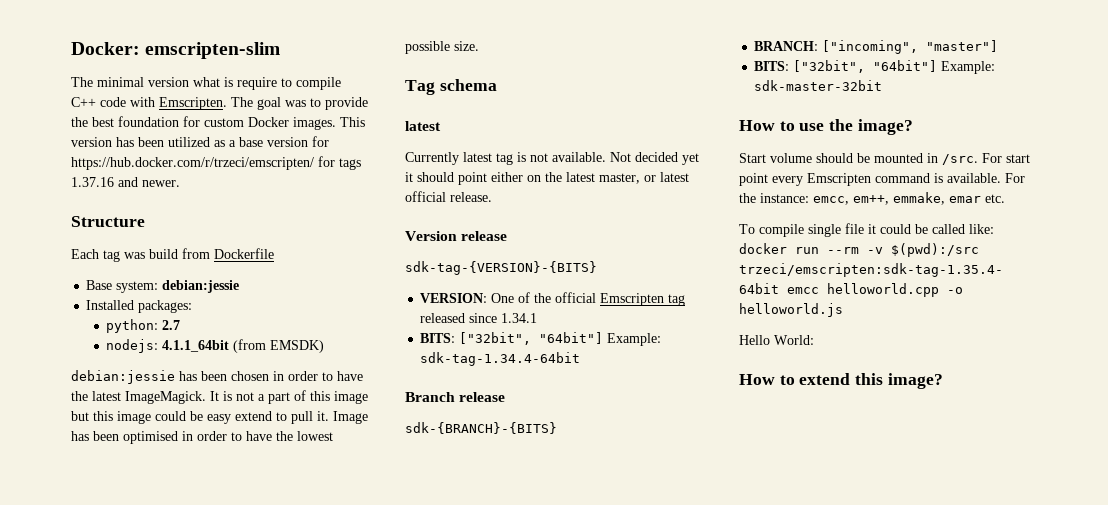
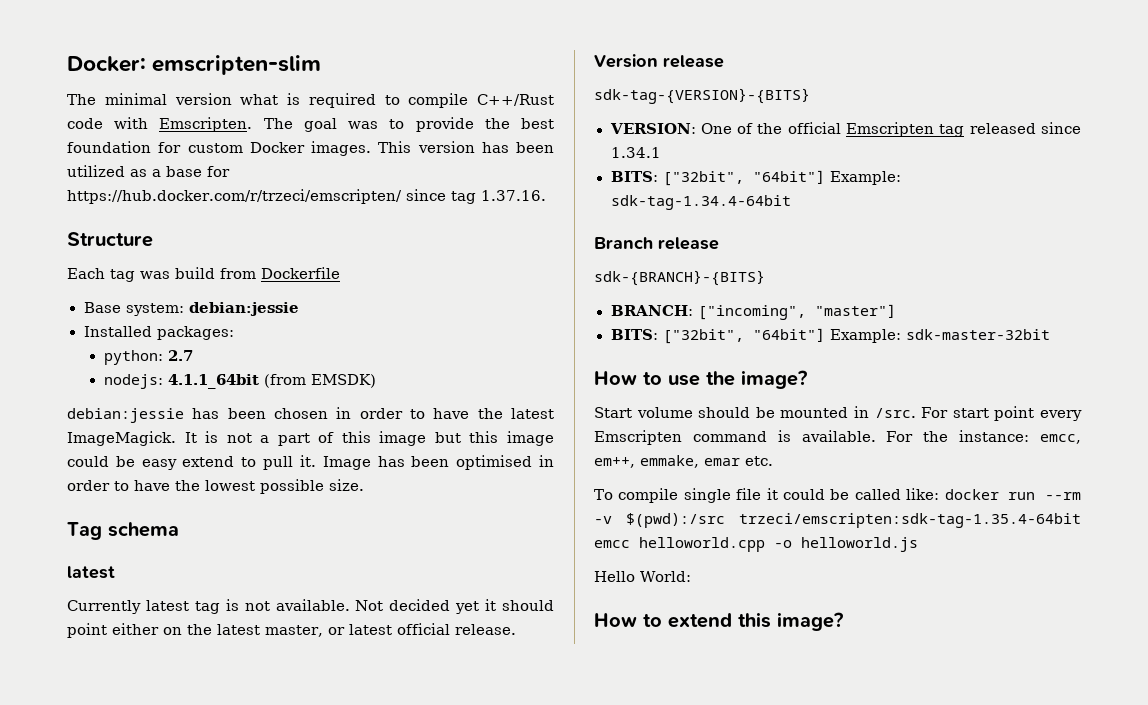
[237,77,277,90] require -> [308,93,376,108] required
[71,97,96,107] C++ -> [477,94,554,106] C++/Rust
[267,137,308,147] version -> (202, 171) none
[318,156,361,170] [71,177,180,187] for tags 1.37.16 and newer. -> [405,189,546,204] since tag 1.37.16.

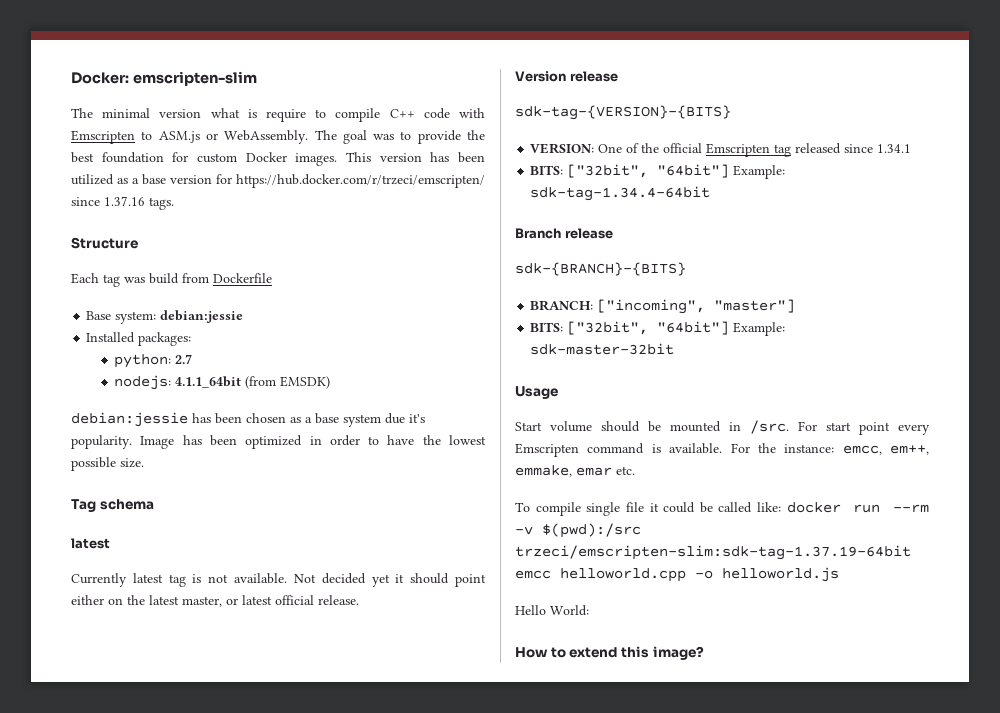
[308,93,376,108] required -> [266,109,306,122] require
[477,94,554,106] C++/Rust -> [389,109,415,118] C++
[159,117,253,132] Emscripten. -> [71,130,309,144] Emscripten to ASM.js or WebAssembly.
(202, 171) none -> [170,175,212,184] version
[450,190,546,204] tag 1.37.16. -> [104,196,174,210] 1.37.16 tags.
[336,407,554,419] [67,431,554,446] [67,455,316,470] in order to have the latest ImageMagick. It is not a part of this image but this image could be easy extend to pull it. -> [290,413,425,427] [71,435,132,449] as a base system due it's popularity.
[456,455,533,470] optimised -> [245,435,303,449] optimized
[594,370,808,389] How to use the image? -> [515,386,558,399] Usage
[739,513,1081,528] trzeci/emscripten:sdk-tag-1.35.4-64bit -> [515,545,911,560] trzeci/emscripten-slim:sdk-tag-1.37.19-64bit

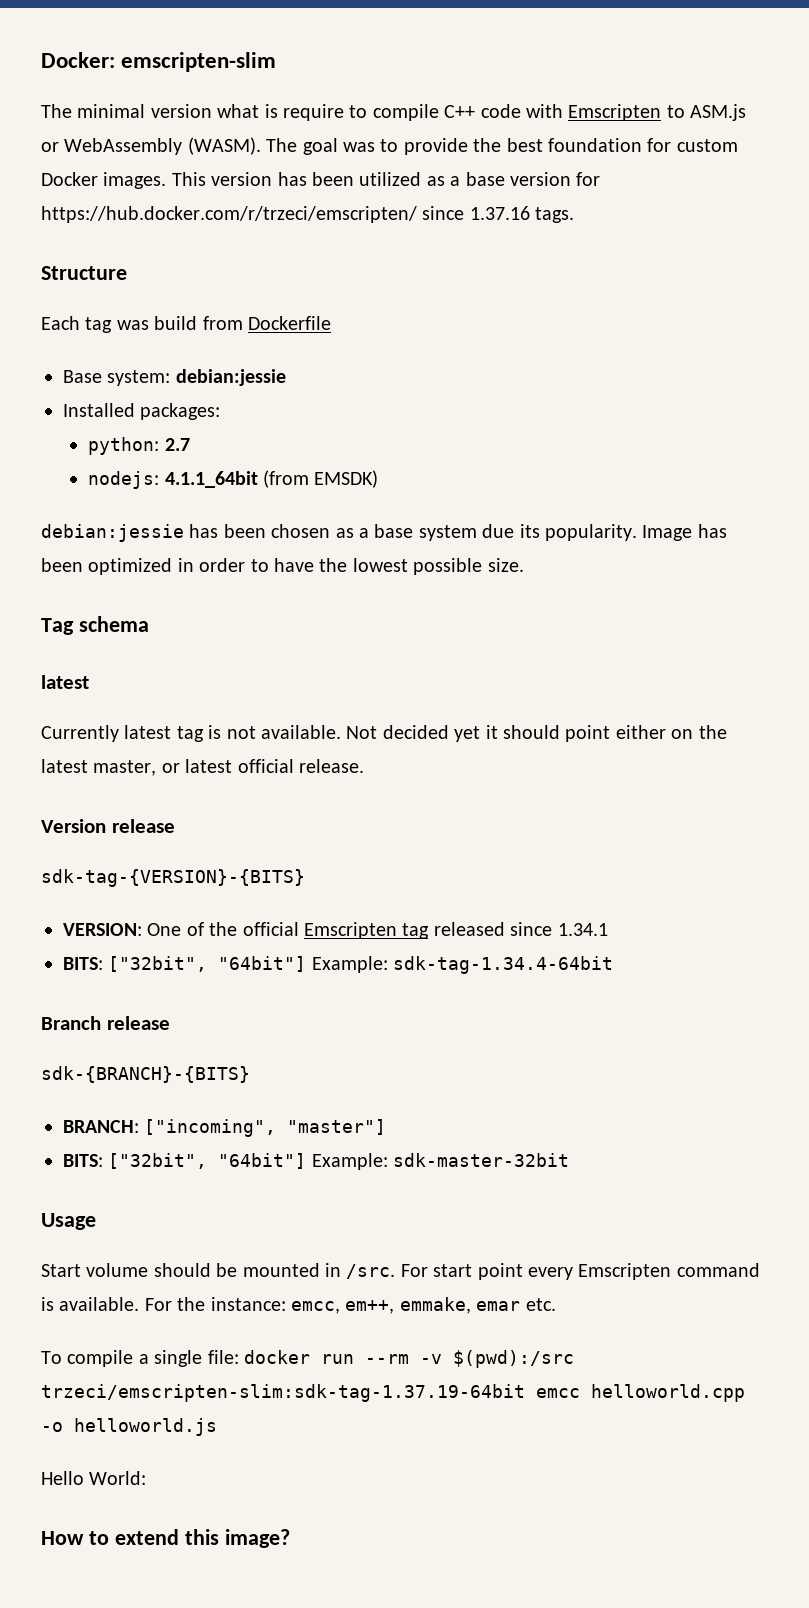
[224,130,309,144] WebAssembly. -> [64,137,261,155] WebAssembly (WASM).
[409,414,425,423] it's -> [519,524,540,538] its
[586,502,782,516] single file it could be called like: -> [138,1350,239,1367] a single file:

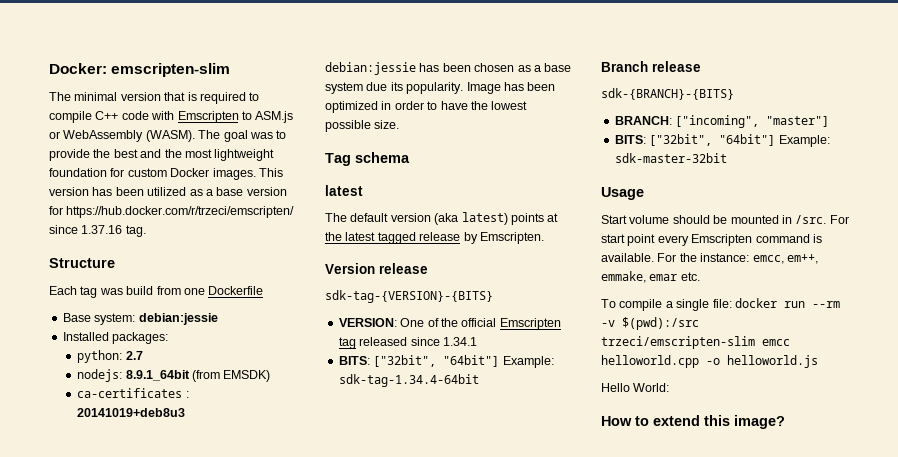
[217,104,344,121] what is require -> [164,92,246,104] that is required
(543, 145) none -> [140,149,275,161] and the most lightweight
[535,207,575,223] tags. -> [125,225,146,237] tag.
(243, 323) none -> [183,288,205,295] one
[164,471,258,488] 4.1.1_64bit -> [125,370,190,381] 8.9.1_64bit
(379, 479) none -> [77,388,189,398] [77,408,186,417] // ca-certificates : 20141019+deb8u3
[41,725,727,742] [41,759,364,776] Currently latest tag is not available. Not decided yet it should point either on the latest master, or latest official release. -> [325,212,559,225] [325,232,544,244] The default version (aka latest) points at the latest tagged release by Emscripten.
[41,1384,525,1402] trzeci/emscripten-slim:sdk-tag-1.37.19-64bit -> [601,336,755,349] trzeci/emscripten-slim

